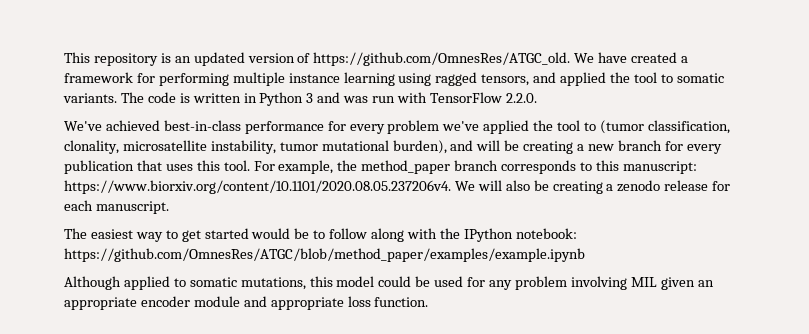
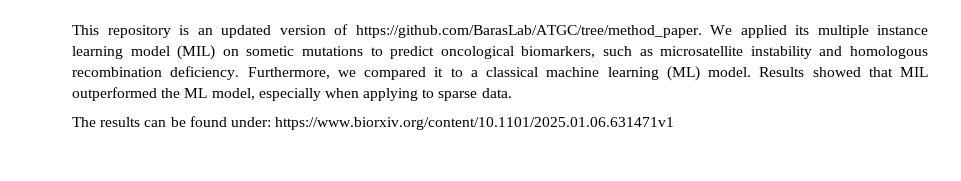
[313,52,689,66] [64,72,724,86] [63,92,537,106] [64,120,730,134] [64,140,722,154] [64,160,697,174] [64,180,731,194] [64,200,169,214] [64,228,577,242] [64,248,585,262] [64,276,714,290] [64,296,429,310] https://github.com/OmnesRes/ATGC_old. We have created a framework for performing multiple instance learning using ragged tensors, and applied the tool to somatic variants. The code is written in Python 3 and was run with TensorFlow 2.2.0. // We've achieved best-in-class performance for every problem we've applied the tool to (tumor classification, clonality, microsatellite instability, tumor mutational burden), and will be creating a new branch for every publication that uses this tool. For example, the method_paper branch corresponds to this manuscript: https://www.biorxiv.org/content/10.1101/2020.08.05.237206v4. We will also be creating a zenodo release for each manuscript. // The easiest way to get started would be to follow along with the IPython notebook: https://github.com/OmnesRes/ATGC/blob/method_paper/examples/example.ipynb // Although applied to somatic mutations, this model could be used for any problem involving MIL given an appropriate encoder module and appropriate loss function. -> [355,25,928,38] [72,45,929,60] [72,66,928,81] [72,87,512,101] [72,116,675,130] https://github.com/BarasLab/ATGC/tree/method_paper. We applied its multiple instance learning model (MIL) on sometic mutations to predict oncological biomarkers, such as microsatellite instability and homologous recombination deficiency. Furthermore, we compared it to a classical machine learning (ML) model. Results showed that MIL outperformed the ML model, especially when applying to sparse data. // The results can be found under: https://www.biorxiv.org/content/10.1101/2025.01.06.631471v1

